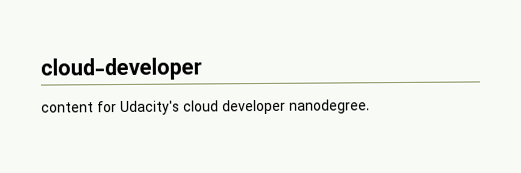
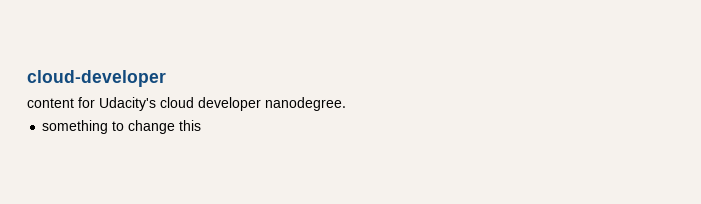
(370, 106) none -> [42,120,202,134] // something to change this

